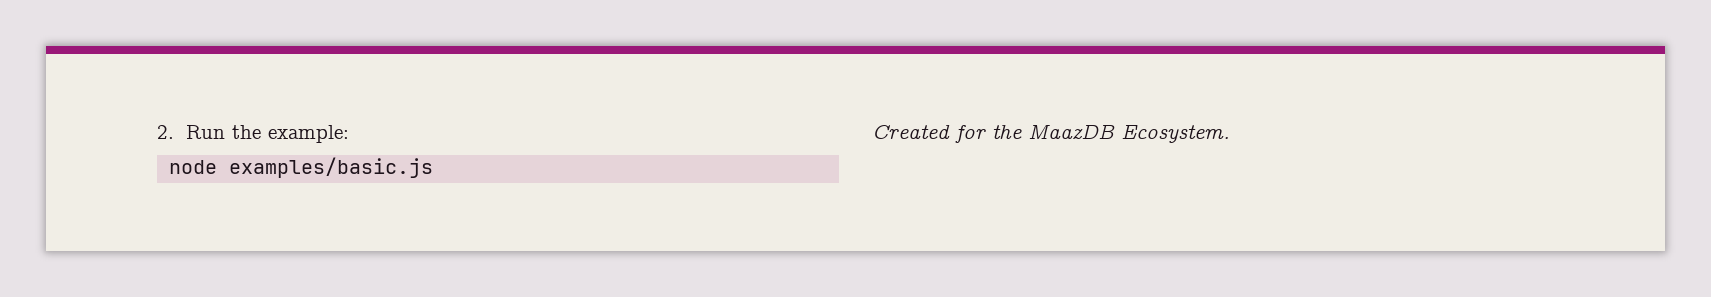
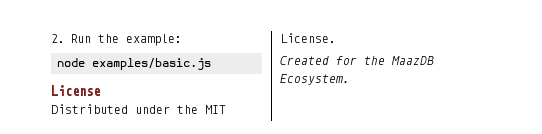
(434, 167) none -> [51,85,100,96] [51,104,226,114] [280,33,336,43] // License // Distributed under the MIT License.

